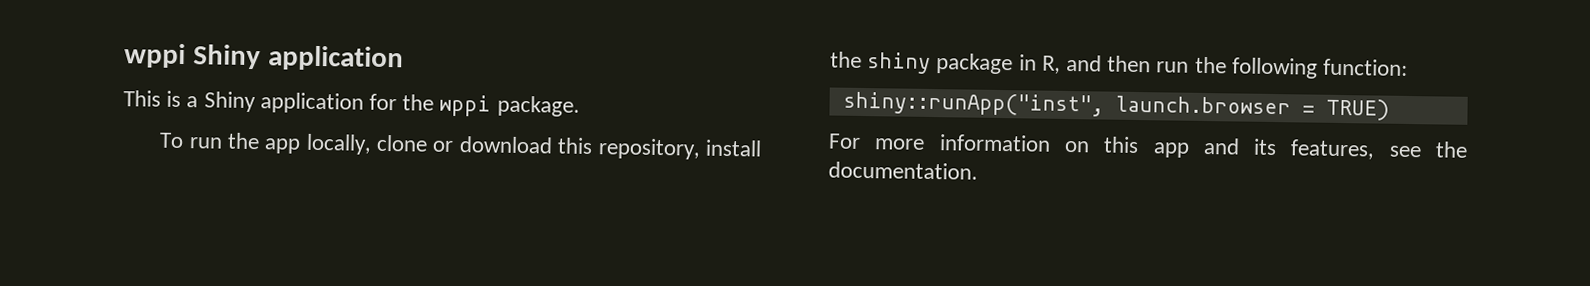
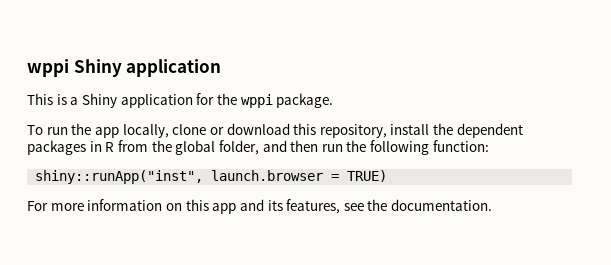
[867,52,1061,75] shiny package in R, -> [456,123,523,138] [27,140,259,155] dependent packages in R from the global folder,

